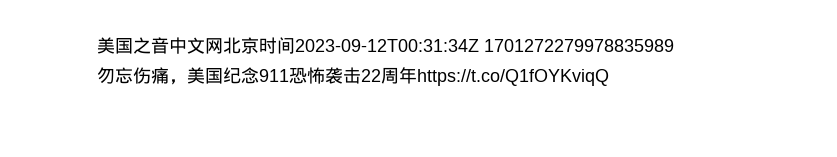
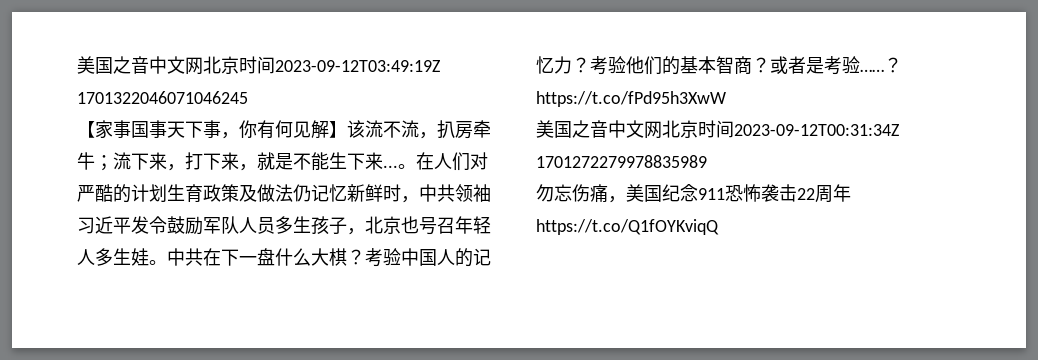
[97,37,295,54] 美国之音中文网北京时间 -> [77,56,440,75] [77,91,248,104] [77,120,491,139] [77,152,488,171] [77,184,491,203] [77,216,491,235] [77,248,491,267] [536,56,902,75] [536,91,726,107] [536,120,734,139] 美国之音中文网北京时间2023-09-12T03:49:19Z 1701322046071046245 // 【家事国事天下事，你有何见解】该流不流，扒房牵牛；流下来，打下来，就是不能生下来...。在人们对严酷的计划生育政策及做法仍记忆新鲜时，中共领袖习近平发令鼓励军队人员多生孩子，北京也号召年轻人多生娃。中共在下一盘什么大棋？考验中国人的记忆力？考验他们的基本智商？或者是考验……？https://t.co/fPd95h3XwW // 美国之音中文网北京时间

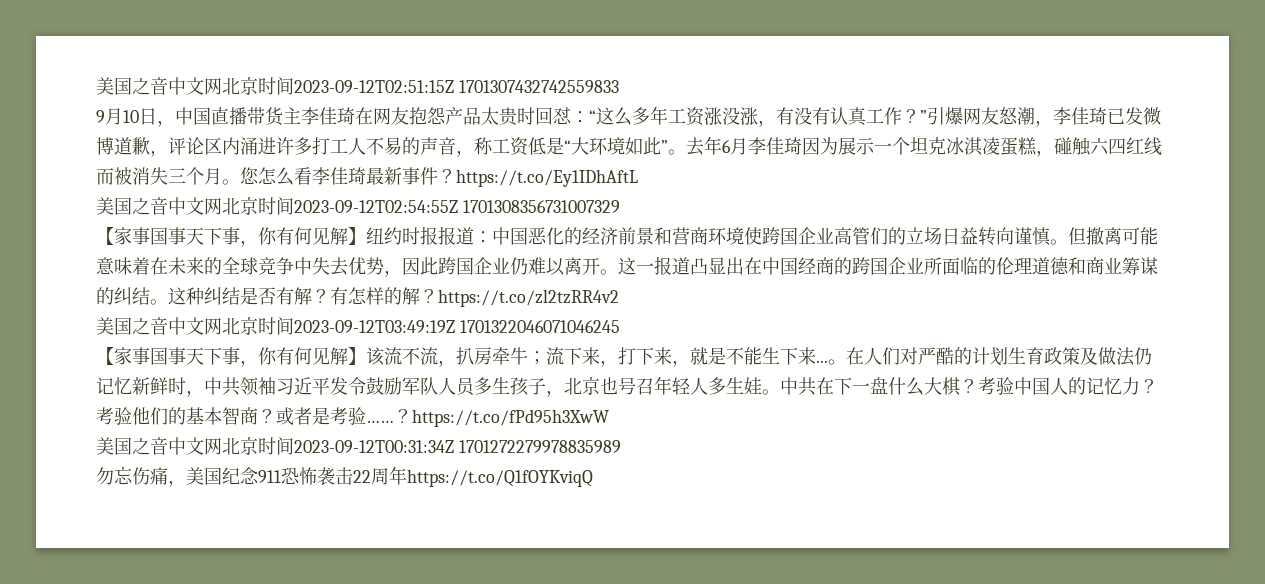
[77,56,275,75] 美国之音中文网北京时间 -> [96,77,619,95] [96,106,1161,127] [96,136,1162,157] [96,167,638,187] [96,197,620,215] [96,226,1158,247] [96,256,1158,277] [96,287,619,307] [96,317,294,335] 美国之音中文网北京时间2023-09-12T02:51:15Z 1701307432742559833 // 9月10日，中国直播带货主李佳琦在网友抱怨产品太贵时回怼：“这么多年工资涨没涨，有没有认真工作？”引爆网友怒潮，李佳琦已发微博道歉，评论区内涌进许多打工人不易的声音，称工资低是“大环境如此”。去年6月李佳琦因为展示一个坦克冰淇凌蛋糕，碰触六四红线而被消失三个月。您怎么看李佳琦最新事件？https://t.co/Ey1IDhAftL // 美国之音中文网北京时间2023-09-12T02:54:55Z 1701308356731007329 // 【家事国事天下事，你有何见解】纽约时报报道：中国恶化的经济前景和营商环境使跨国企业高管们的立场日益转向谨慎。但撤离可能意味着在未来的全球竞争中失去优势，因此跨国企业仍难以离开。这一报道凸显出在中国经商的跨国企业所面临的伦理道德和商业筹谋的纠结。这种纠结是否有解？有怎样的解？https://t.co/zl2tzRR4v2 // 美国之音中文网北京时间

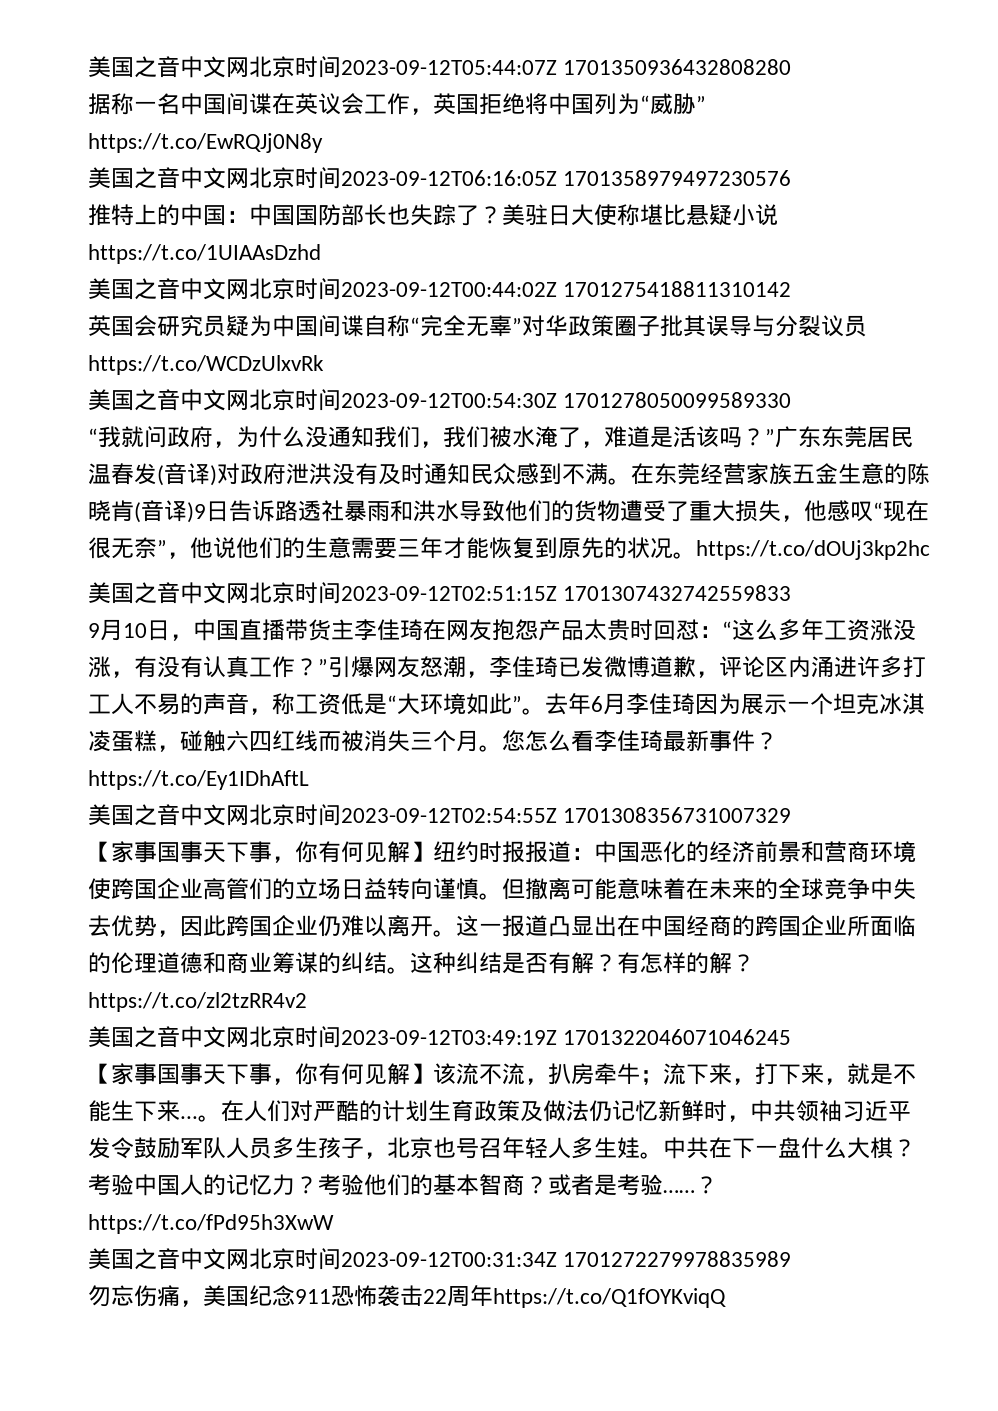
[96,77,294,95] 美国之音中文网北京时间 -> [88,56,792,78] [88,93,706,115] [88,133,323,153] [88,167,792,189] [88,204,778,226] [88,244,321,264] [88,278,792,300] [88,315,867,337] [88,355,324,375] [88,389,792,411] [88,426,913,448] [88,463,930,486] [88,500,929,523] [88,537,930,560] [88,582,341,604] 美国之音中文网北京时间2023-09-12T05:44:07Z 1701350936432808280 // 据称一名中国间谍在英议会工作，英国拒绝将中国列为“威胁” https://t.co/EwRQJj0N8y // 美国之音中文网北京时间2023-09-12T06:16:05Z 1701358979497230576 // 推特上的中国：中国国防部长也失踪了？美驻日大使称堪比悬疑小说https://t.co/1UIAAsDzhd // 美国之音中文网北京时间2023-09-12T00:44:02Z 1701275418811310142 // 英国会研究员疑为中国间谍自称“完全无辜”对华政策圈子批其误导与分裂议员https://t.co/WCDzUlxvRk // 美国之音中文网北京时间2023-09-12T00:54:30Z 1701278050099589330 // “我就问政府，为什么没通知我们，我们被水淹了，难道是活该吗？”广东东莞居民温春发(音译)对政府泄洪没有及时通知民众感到不满。在东莞经营家族五金生意的陈晓肯(音译)9日告诉路透社暴雨和洪水导致他们的货物遭受了重大损失，他感叹“现在很无奈”，他说他们的生意需要三年才能恢复到原先的状况。https://t.co/dOUj3kp2hc // 美国之音中文网北京时间

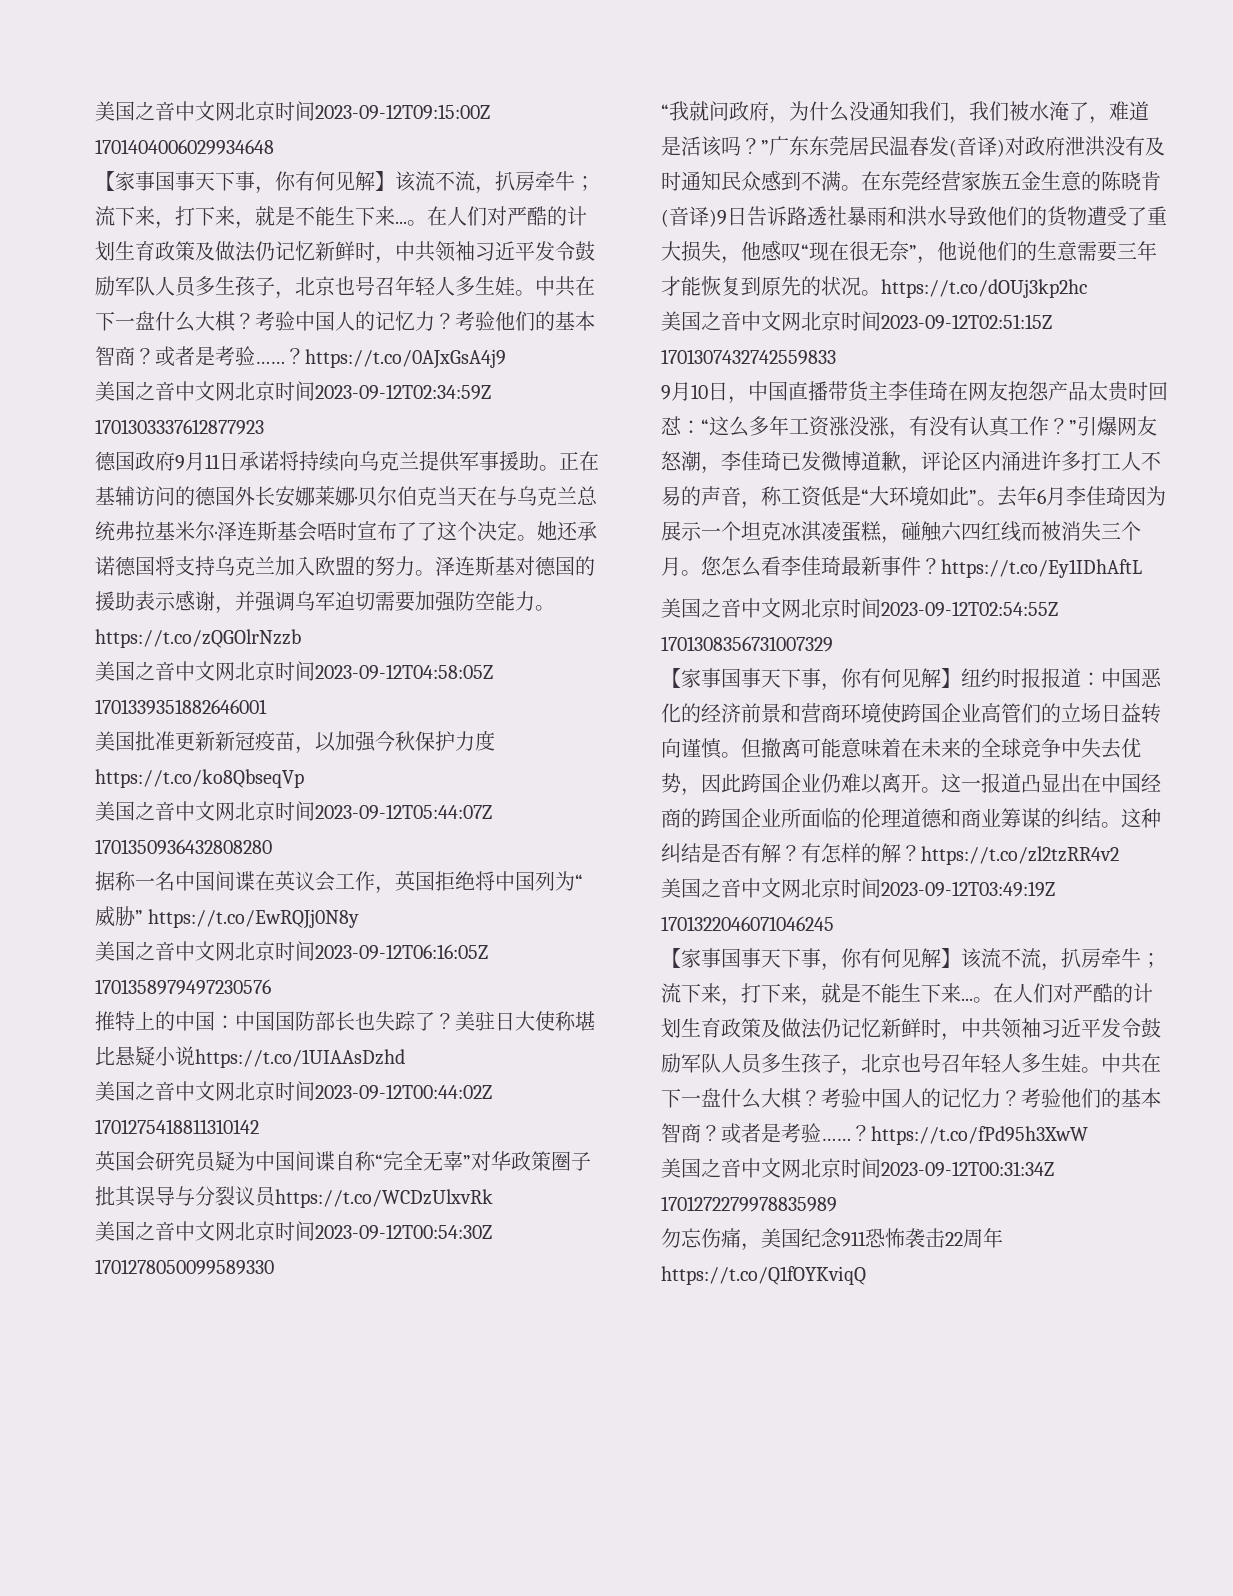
[88,56,341,78] 美国之音中文网北京时间 -> [95,101,490,121] [95,139,274,155] [95,171,595,194] [95,206,587,229] [95,241,595,264] [95,276,595,299] [95,311,595,332] [95,346,506,369] [95,381,491,401] [95,419,264,435] [95,451,599,472] [95,486,598,507] [95,521,597,542] [95,556,595,576] [95,590,555,614] [95,629,301,648] [95,661,493,681] [95,699,267,715] [95,730,495,754] [95,769,304,788] [95,801,315,821] 美国之音中文网北京时间2023-09-12T09:15:00Z 1701404006029934648 // 【家事国事天下事，你有何见解】该流不流，扒房牵牛；流下来，打下来，就是不能生下来...。在人们对严酷的计划生育政策及做法仍记忆新鲜时，中共领袖习近平发令鼓励军队人员多生孩子，北京也号召年轻人多生娃。中共在下一盘什么大棋？考验中国人的记忆力？考验他们的基本智商？或者是考验……？https://t.co/0AJxGsA4j9 // 美国之音中文网北京时间2023-09-12T02:34:59Z 1701303337612877923 // 德国政府9月11日承诺将持续向乌克兰提供军事援助。正在基辅访问的德国外长安娜莱娜·贝尔伯克当天在与乌克兰总统弗拉基米尔·泽连斯基会唔时宣布了了这个决定。她还承诺德国将支持乌克兰加入欧盟的努力。泽连斯基对德国的援助表示感谢，并强调乌军迫切需要加强防空能力。https://t.co/zQGOlrNzzb // 美国之音中文网北京时间2023-09-12T04:58:05Z 1701339351882646001 // 美国批准更新新冠疫苗，以加强今秋保护力度https://t.co/ko8QbseqVp // 美国之音中文网北京时间

